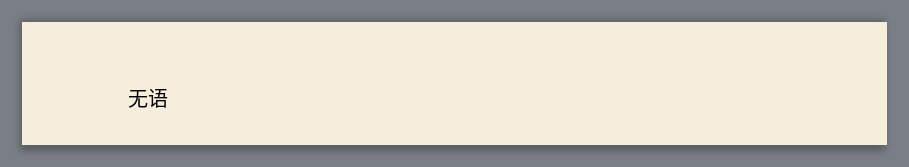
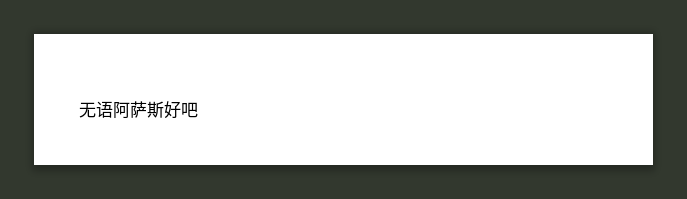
(168, 98) none -> [113,101,198,119] 阿萨斯好吧

